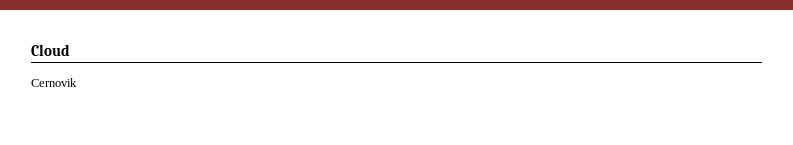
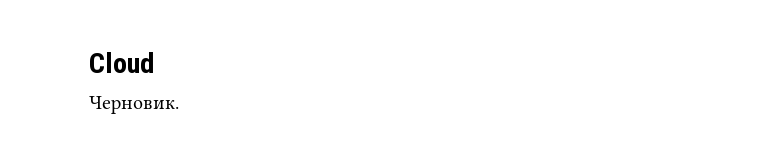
[31,78,77,87] Cernovik -> [89,96,179,114] Черновик.

